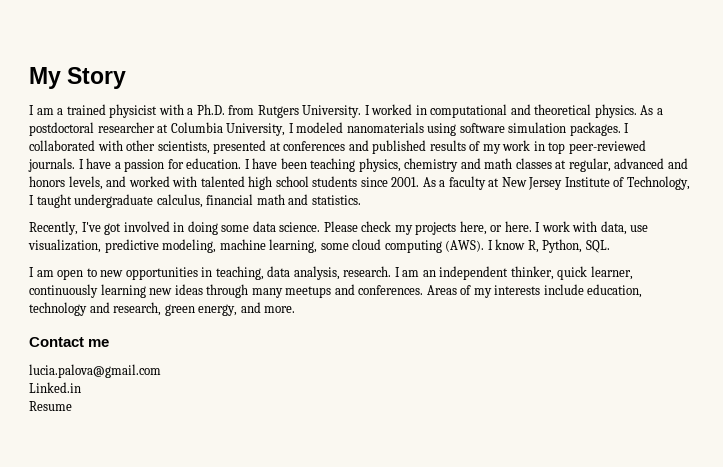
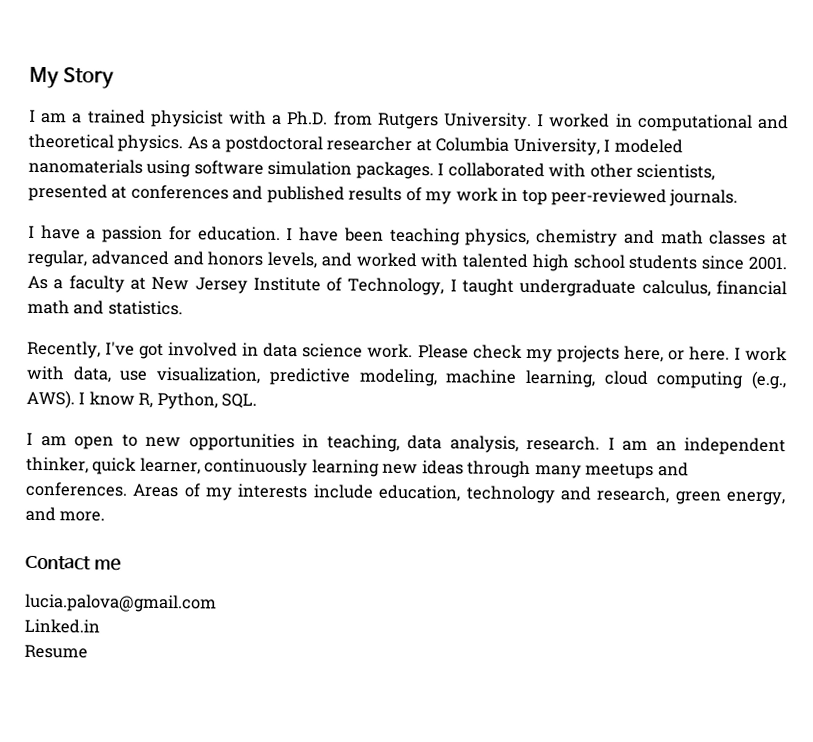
(75, 165) none -> (739, 198) //
[187,221,321,235] doing some data science. -> [263,342,414,359] data science work.
[320,243,349,250] some -> (596, 378) none
[445,240,485,252] (AWS). -> [751,370,788,390] [26,389,75,409] (e.g., AWS).

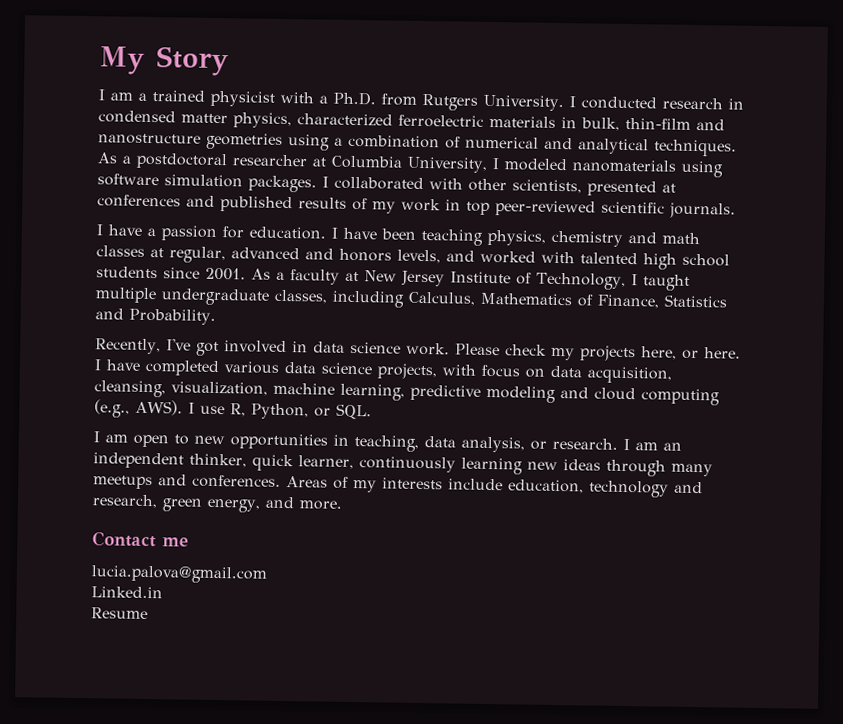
[549,113,790,132] [28,133,184,153] worked in computational and theoretical physics. -> [580,96,744,110] [98,110,725,131] [98,132,737,157] conducted research in condensed matter physics, characterized ferroelectric materials in bulk, thin-film and nanostructure geometries using a combination of numerical and analytical techniques.
(668, 197) none -> [601,201,665,214] scientific
[519,278,787,297] [27,299,183,316] undergraduate calculus, financial math and statistics. -> [95,287,728,309] [95,308,216,325] multiple undergraduate classes, including Calculus, Mathematics of Finance, Statistics and Probability.
[745,346,788,362] [26,365,596,388] work with data, use visualization, predictive modeling, machine learning, -> [106,359,672,384] [94,380,589,403] have completed various data science projects, with focus on data acquisition, cleansing, visualization, machine learning, predictive modeling and
[88,391,135,406] know -> [199,405,225,415] use
(218, 400) none -> [313,407,331,417] or
(519, 444) none -> [530,440,547,450] or

